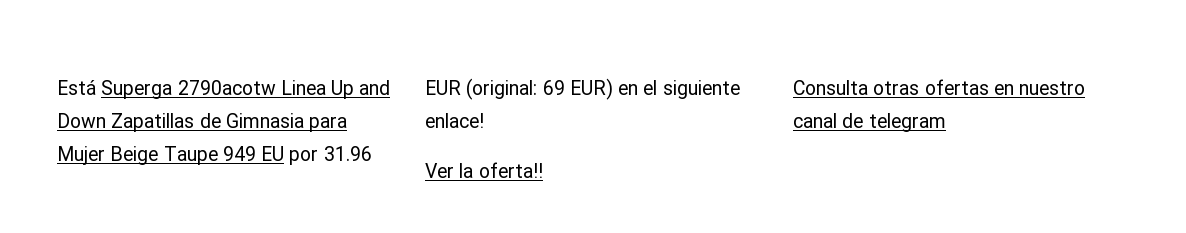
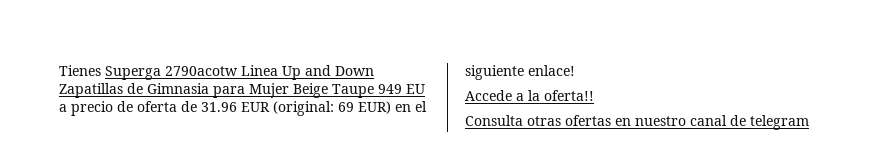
[57,80,96,95] Está -> [59,65,101,76] Tienes
[289,149,319,165] por -> [59,101,197,116] a precio de oferta de
[425,163,454,178] Ver -> [465,90,524,101] Accede a

